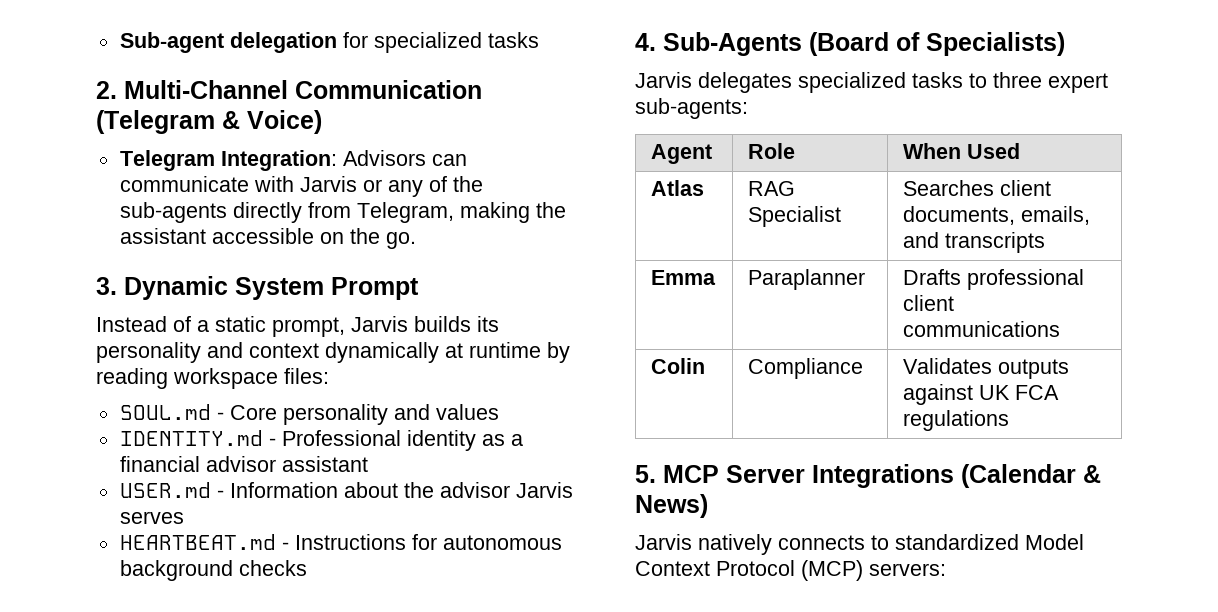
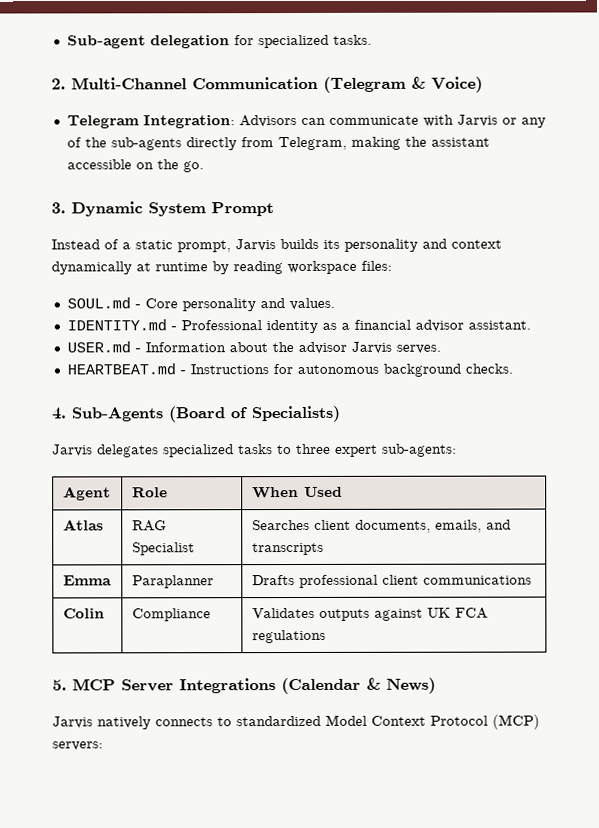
[487,32,539,48] tasks -> [332,34,372,45] tasks.
[435,404,499,420] values -> [288,297,335,311] values.
[281,456,368,472] assistant -> [467,320,531,330] assistant.
[119,511,184,524] serves -> [395,344,441,354] serves.
[238,560,307,576] checks -> [464,363,513,374] checks.

